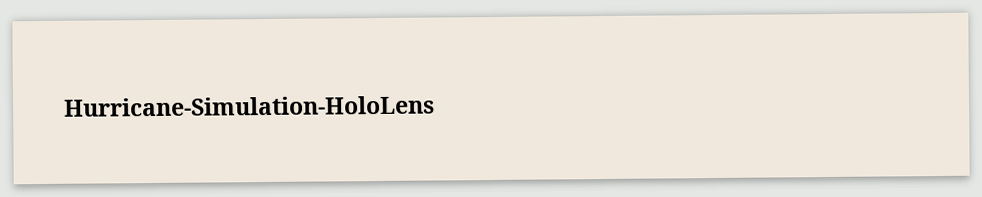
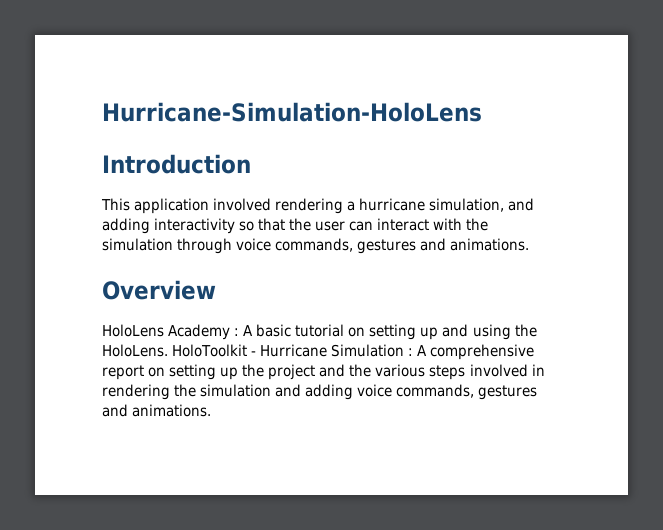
(435, 106) none -> [102,154,251,174] [101,198,535,214] [102,218,489,234] [102,238,530,254] [102,280,216,300] [102,324,537,340] [102,344,535,360] [102,364,545,380] [102,384,538,400] [102,404,212,417] // Introduction // This application involved rendering a hurricane simulation, and adding interactivity so that the user can interact with the simulation through voice commands, gestures and animations. // Overview // HoloLens Academy : A basic tutorial on setting up and using the HoloLens. HoloToolkit - Hurricane Simulation : A comprehensive report on setting up the project and the various steps involved in rendering the simulation and adding voice commands, gestures and animations.

